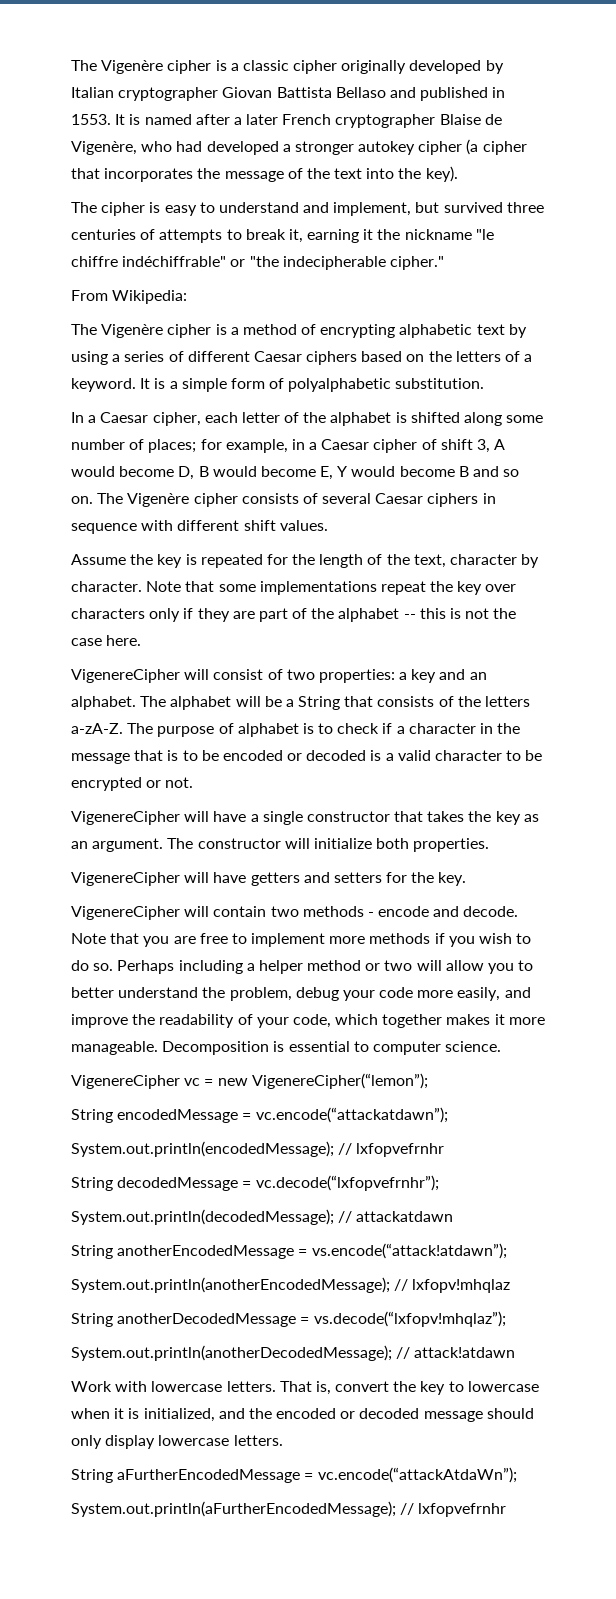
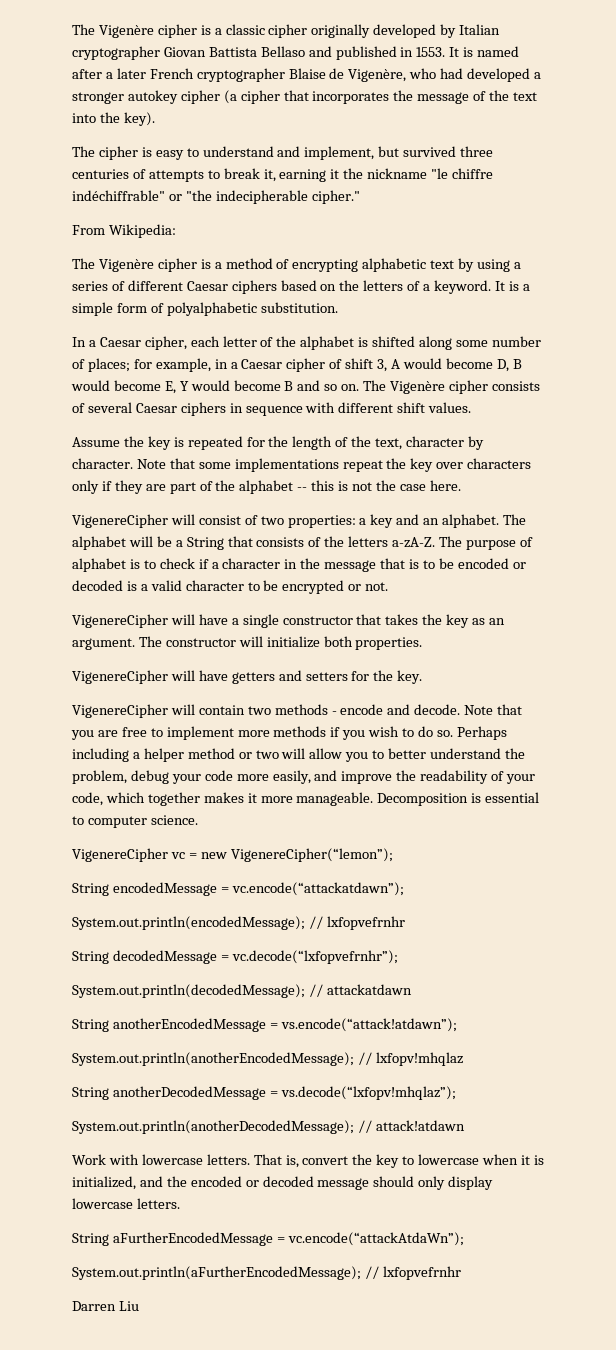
(507, 1510) none -> [72,1301,139,1311] // Darren Liu

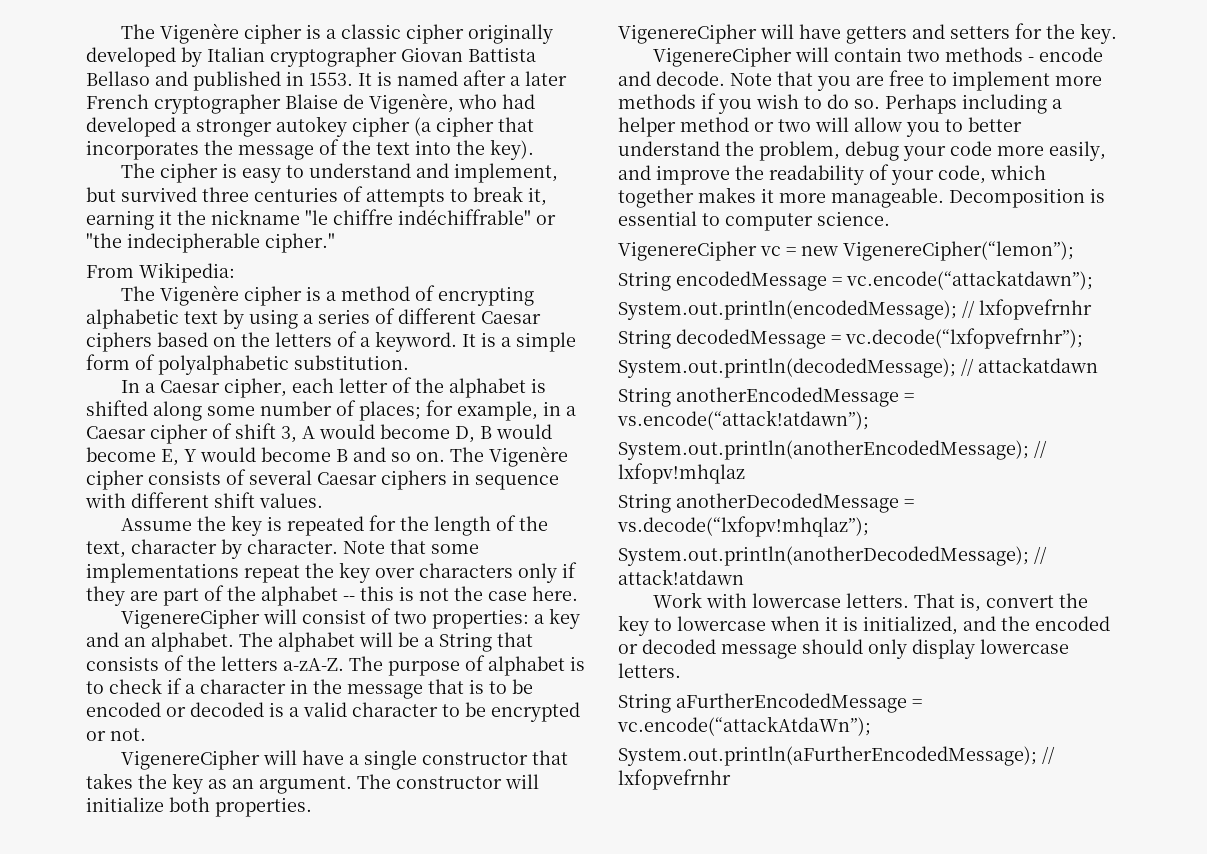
[72,1301,139,1311] // Darren Liu -> (731, 779) none

